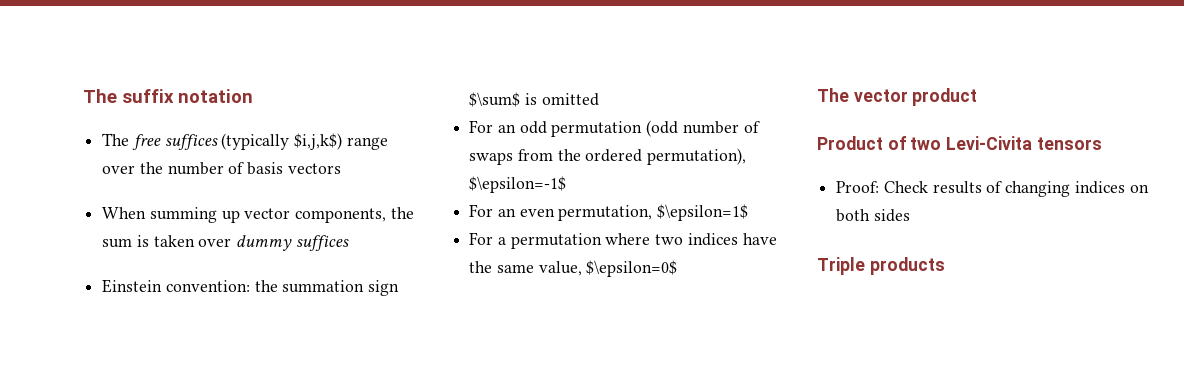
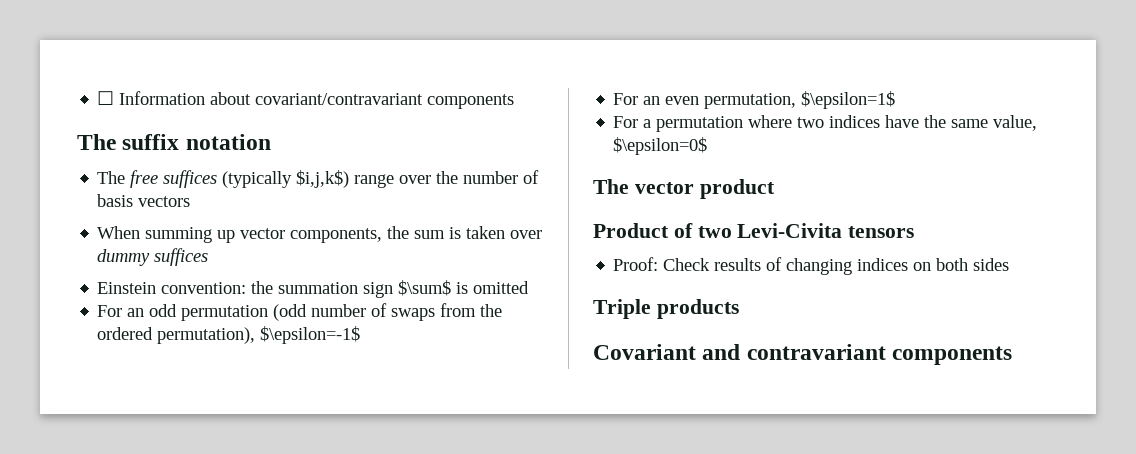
(83, 96) none -> [97,91,515,109] ☐ Information about covariant/contravariant components //
(945, 266) none -> [593,344,1013,365] // Covariant and contravariant components

